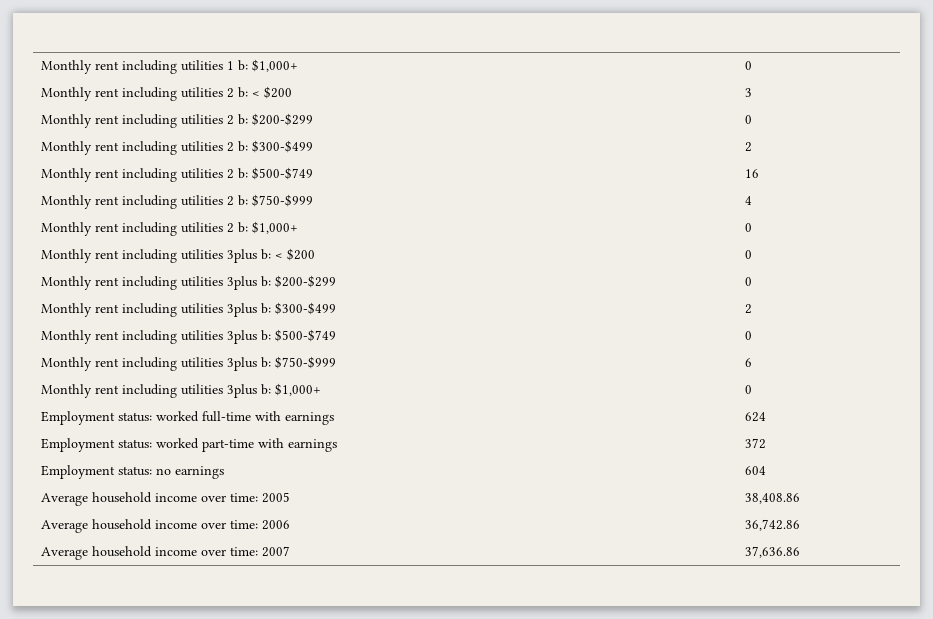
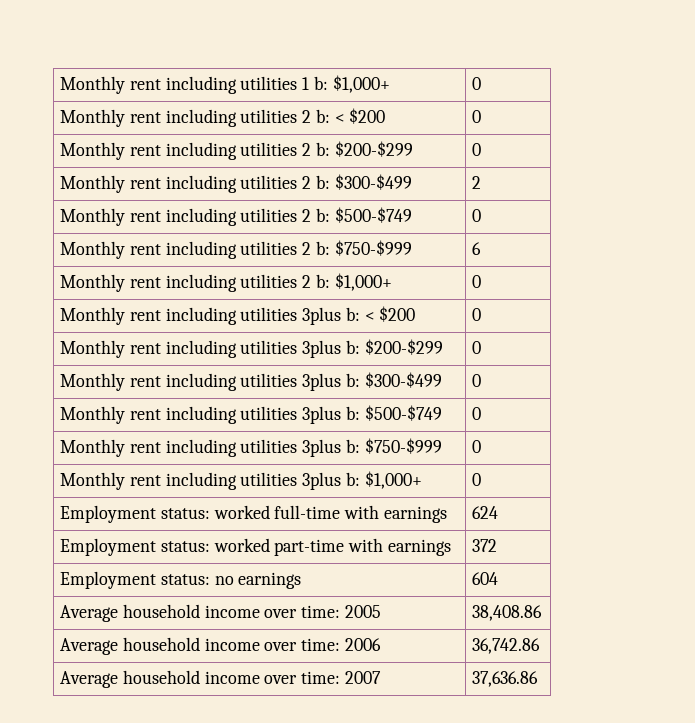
[745,88,753,97] 3 -> [472,110,482,123] 0
[745,169,760,178] 16 -> [472,209,482,222] 0
[745,196,753,205] 4 -> [472,242,482,255] 6
[745,304,753,314] 2 -> [472,374,482,387] 0
[745,358,753,367] 6 -> [472,440,482,453] 0

